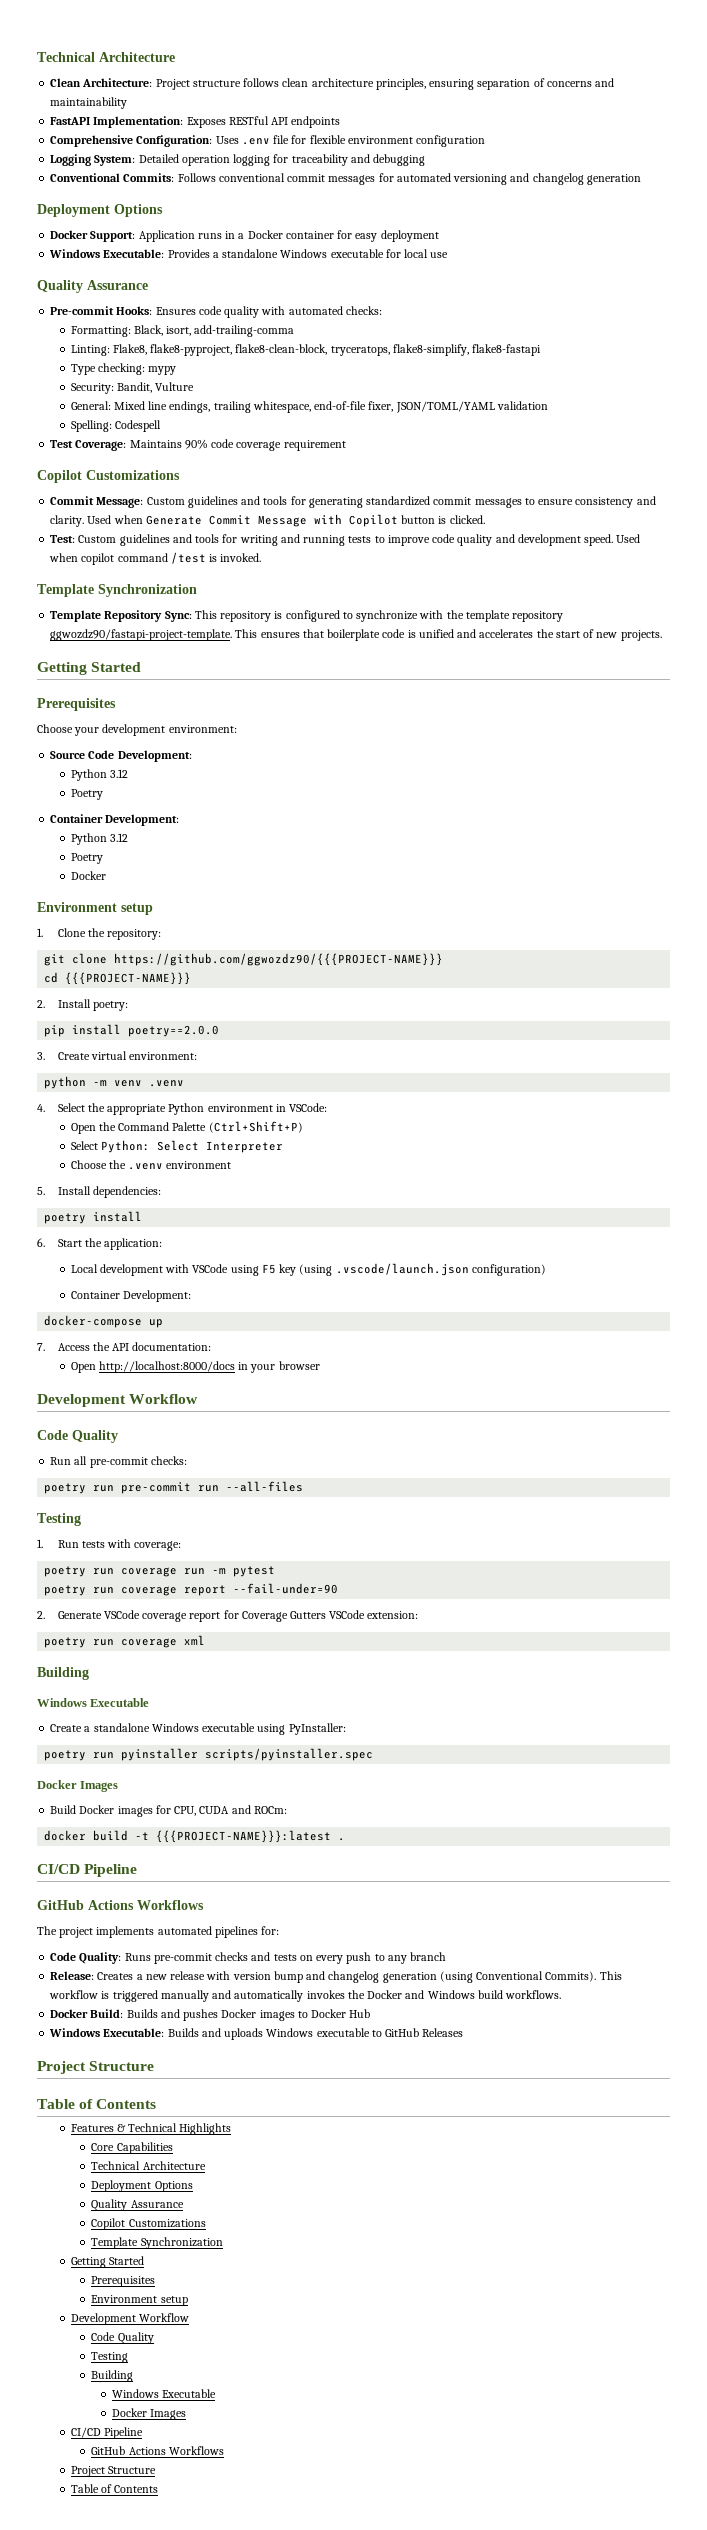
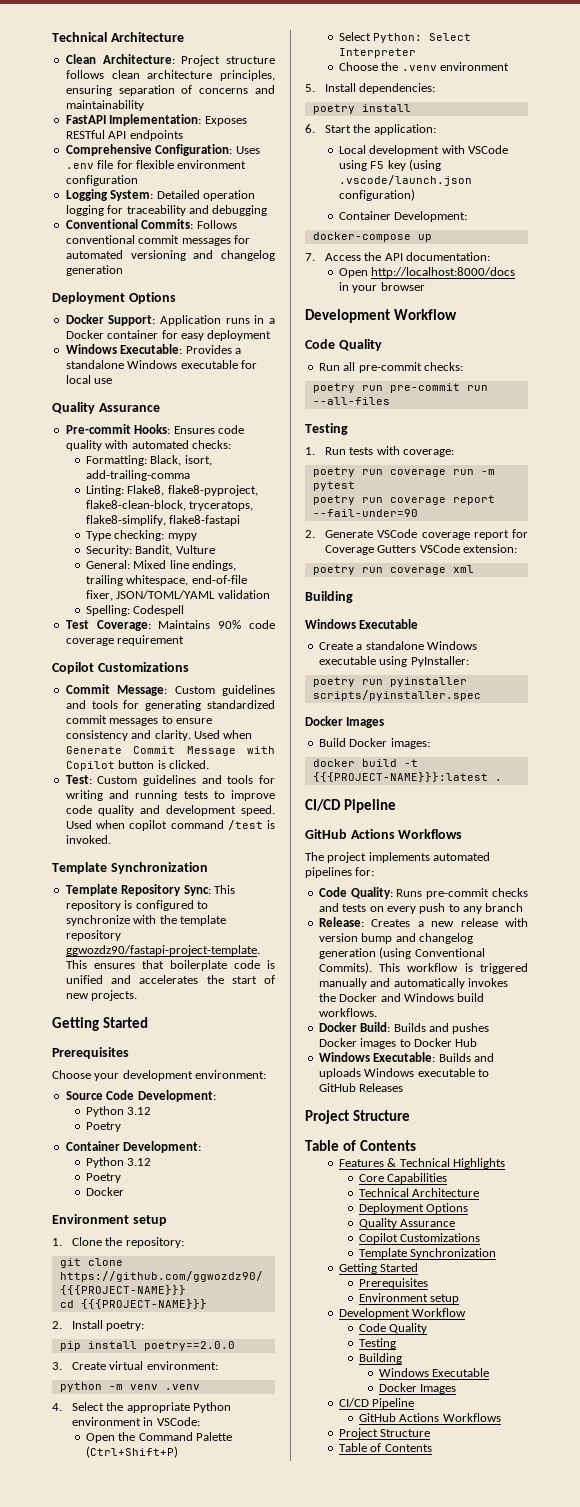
[117,1805,287,1817] images for CPU, CUDA and ROCm: -> [390,738,430,749] images:

